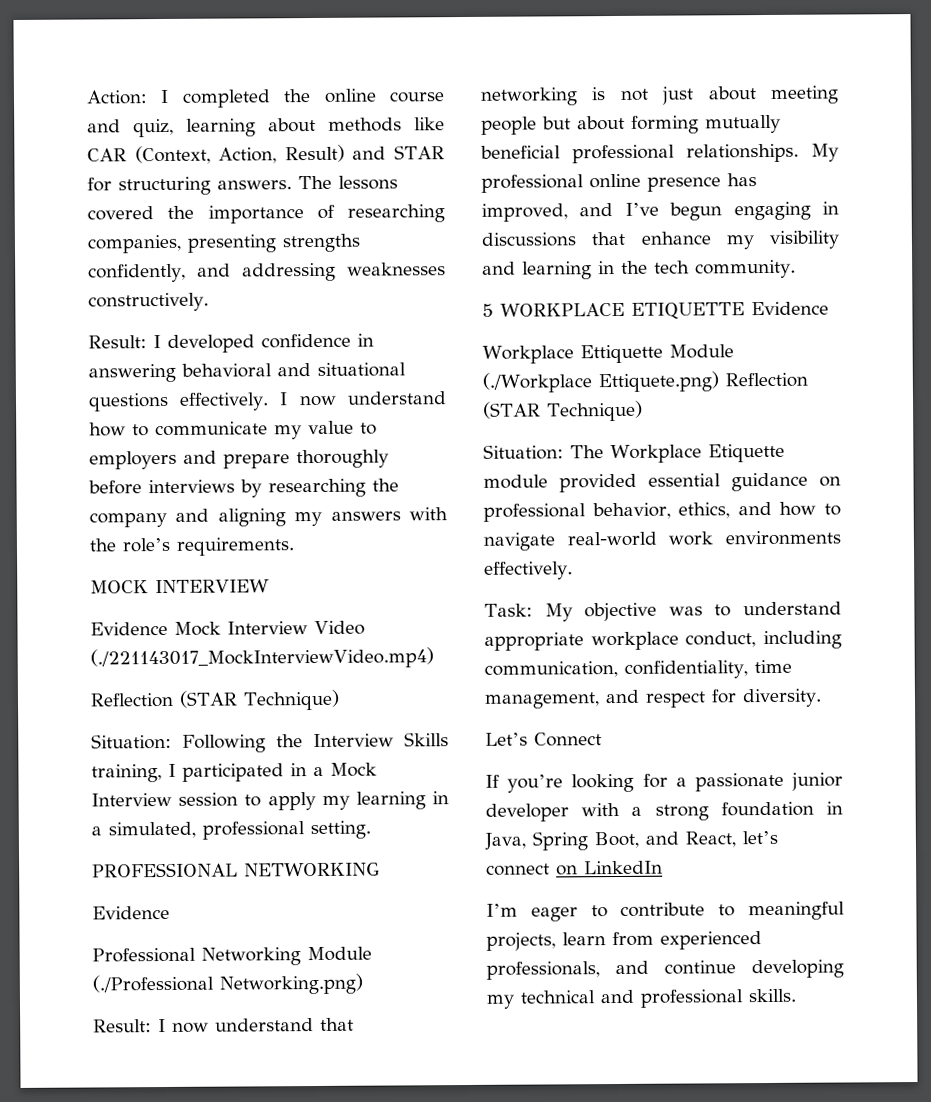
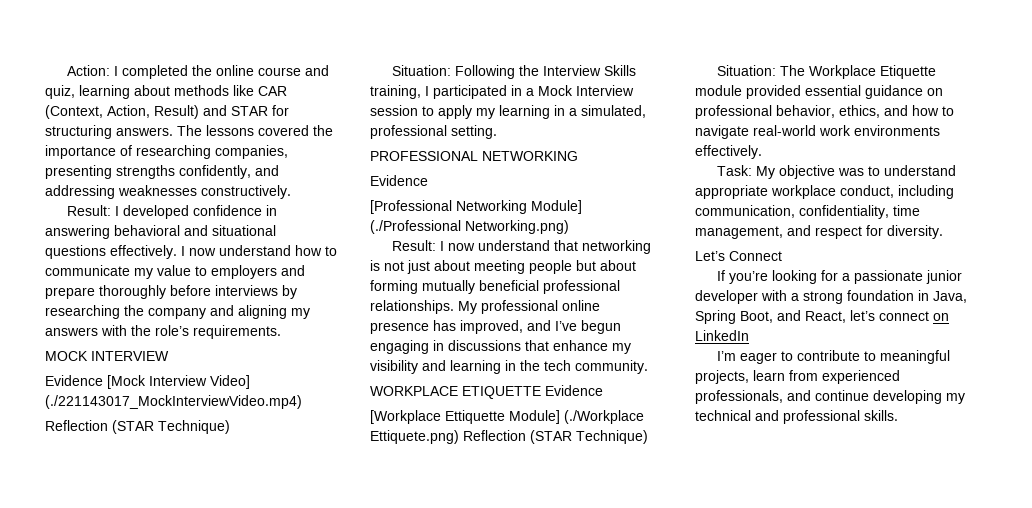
[174,620,365,636] Mock Interview Video -> [107,375,250,389] [Mock Interview Video]
[92,946,372,966] Professional Networking Module -> [370,200,582,214] [Professional Networking Module]
[482,303,494,317] 5 -> (648, 367) none
[482,344,734,364] Workplace Ettiquette Module -> [370,410,560,424] [Workplace Ettiquette Module]

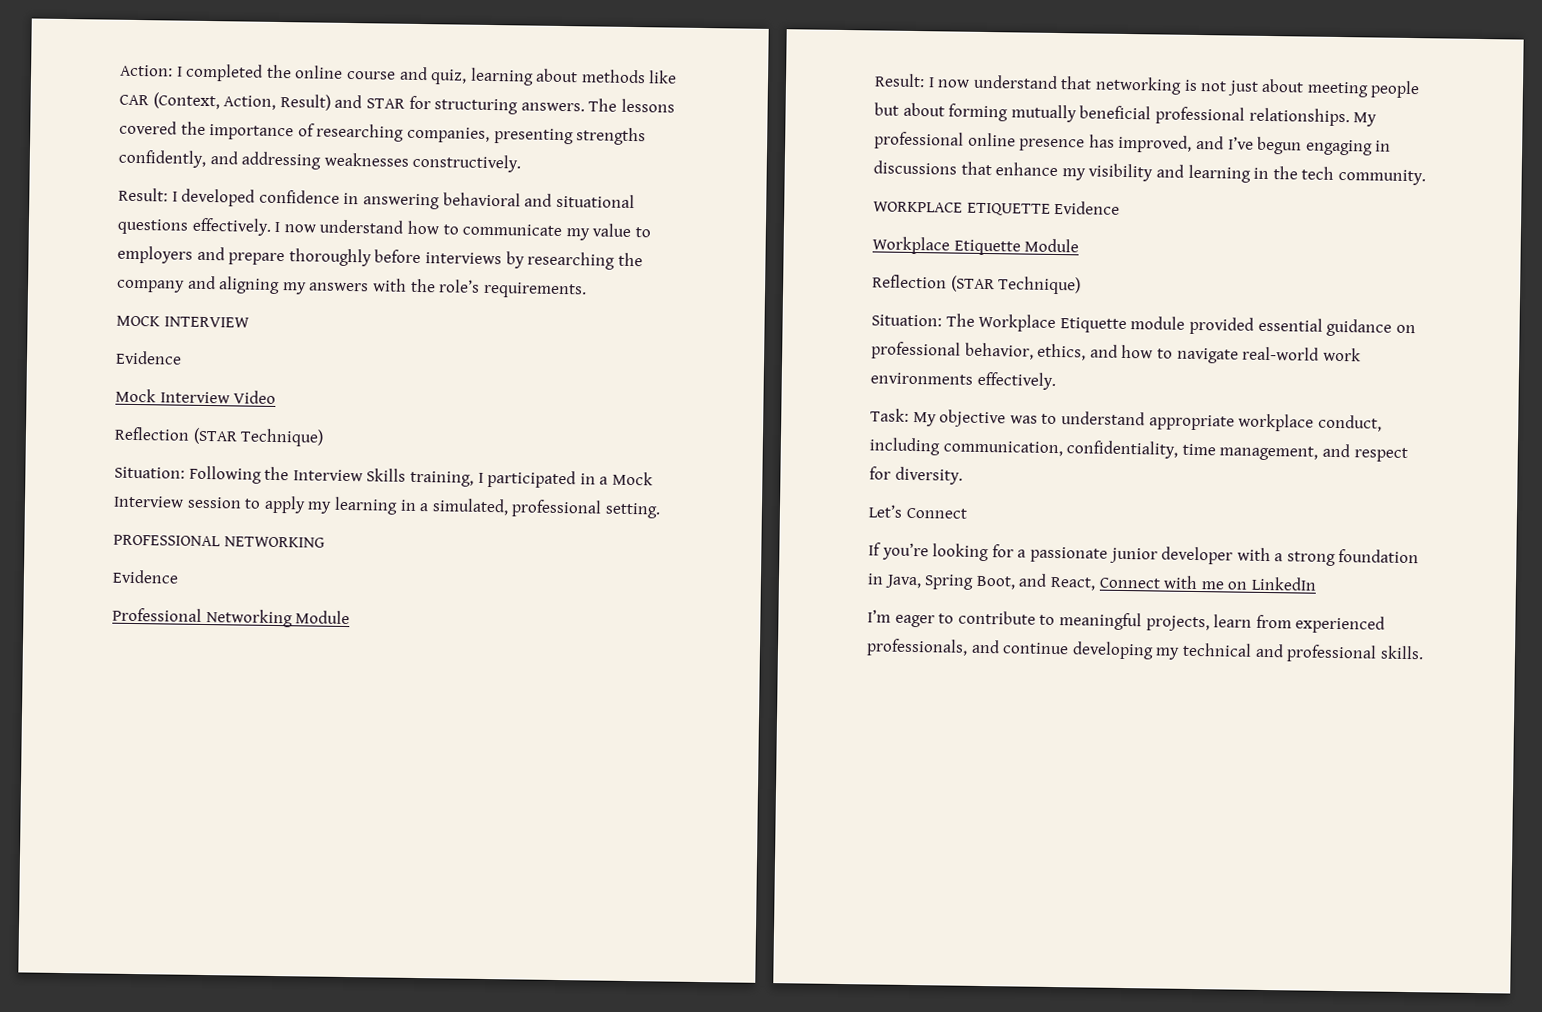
[107,375,250,389] [45,395,302,409] [Mock Interview Video] (./221143017_MockInterviewVideo.mp4) -> [115,388,277,404] // Mock Interview Video
[370,200,582,214] [370,220,569,234] [Professional Networking Module] (./Professional Networking.png) -> [112,607,351,628] Professional Networking Module
[370,410,644,424] [370,430,459,444] [Workplace Ettiquette Module] (./Workplace Ettiquete.png) -> [872,236,1080,256] Workplace Etiquette Module //
[850,310,929,321] let’s connect -> [1098,575,1224,590] Connect with me

